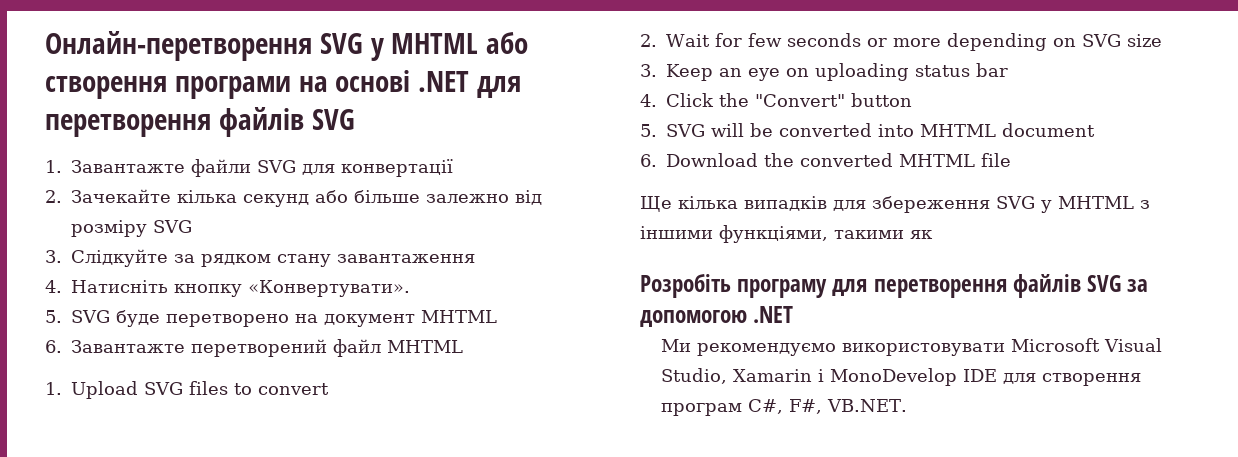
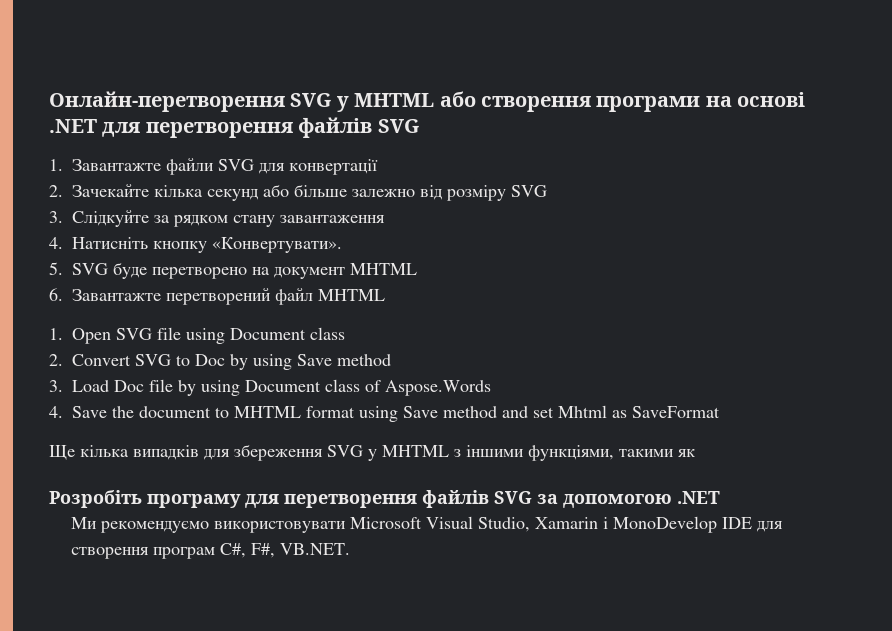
[71,381,329,399] [640,33,1162,51] [640,63,1008,81] [640,93,912,107] [640,123,1095,137] [640,153,1011,167] Upload SVG files to convert // 2. Wait for few seconds or more depending on SVG size // 3. Keep an eye on uploading status bar // 4. Click the "Convert" button // 5. SVG will be converted into MHTML document // 6. Download the converted MHTML file -> [72,327,345,344] [49,354,391,370] [49,379,491,396] [49,405,720,422] Open SVG file using Document class // 2. Convert SVG to Doc by using Save method // 3. Load Doc file by using Document class of Aspose.Words // 4. Save the document to MHTML format using Save method and set Mhtml as SaveFormat

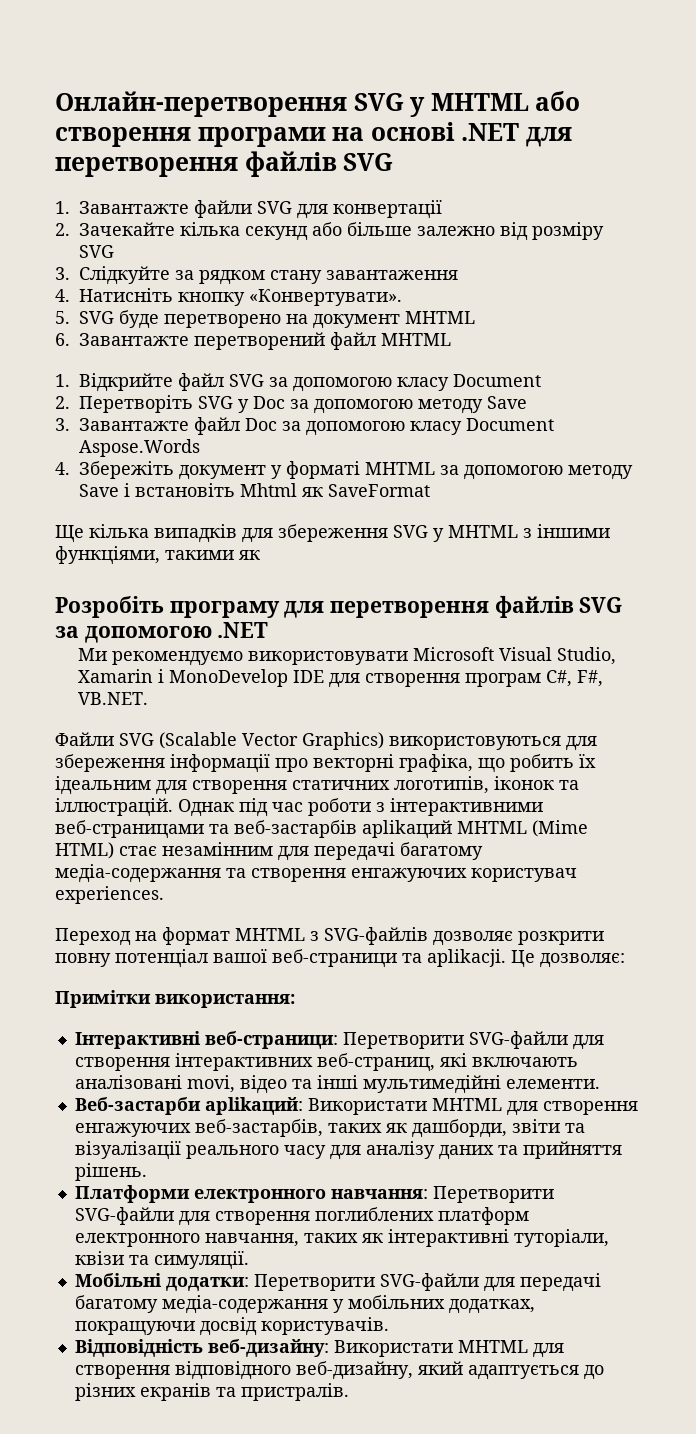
[72,327,345,344] [49,354,391,370] [49,379,491,396] [49,405,627,422] Open SVG file using Document class // 2. Convert SVG to Doc by using Save method // 3. Load Doc file by using Document class of Aspose.Words // 4. Save the document to MHTML format using Save method and set Mhtml as -> [79,373,541,392] [55,395,527,414] [55,417,554,436] [79,439,200,457] [55,461,633,480] [79,483,323,497] Відкрийте файл SVG за допомогою класу Document // 2. Перетворіть SVG у Doc за допомогою методу Save // 3. Завантажте файл Doc за допомогою класу Document Aspose.Words // 4. Збережіть документ у форматі MHTML за допомогою методу Save і встановіть Mhtml як
(350, 549) none -> [55,732,597,751] [55,753,596,773] [55,776,579,795] [55,798,543,817] [55,820,588,839] [55,842,483,861] [55,864,577,883] [55,886,164,904] [55,927,604,946] [55,948,625,968] [55,990,295,1008] [74,1031,604,1050] [74,1053,578,1072] [74,1075,600,1094] [74,1097,638,1116] [74,1119,585,1138] [74,1140,622,1160] [74,1163,147,1181] [74,1185,554,1203] [74,1207,529,1226] [74,1229,609,1247] [74,1250,249,1270] [74,1273,601,1292] [74,1295,535,1314] [74,1317,389,1336] [74,1339,564,1358] [74,1361,604,1380] [74,1383,349,1401] // Файли SVG (Scalable Vector Graphics) використовуються для збереження інформації про векторні графіка, що робить їх ідеальним для створення статичних логотипів, іконок та іллюстрацій. Однак під час роботи з інтерактивними веб-страницами та веб-застарбів aplikаций MHTML (Mime HTML) стає незамінним для передачі багатому медіа-содержання та створення енгажуючих користувач experiences. // Переход на формат MHTML з SVG-файлів дозволяє розкрити повну потенціал вашої веб-страници та aplikacji. Це дозволяє: // Примітки використання: // Інтерактивні веб-страници: Перетворити SVG-файли для створення інтерактивних веб-страниц, які включають аналізовані movi, відео та інші мультимедійні елементи. // Веб-застарби aplikаций: Використати MHTML для створення енгажуючих веб-застарбів, таких як дашборди, звіти та візуалізації реального часу для аналізу даних та прийняття рішень. // Платформи електронного навчання: Перетворити SVG-файли для створення поглиблених платформ електронного навчання, таких як інтерактивні туторіали, квізи та симуляції. // Мобільні додатки: Перетворити SVG-файли для передачі багатому медіа-содержання у мобільних додатках, покращуючи досвід користувачів. // Відповідність веб-дизайну: Використати MHTML для створення відповідного веб-дизайну, який адаптується до різних екранів та пристралів.

